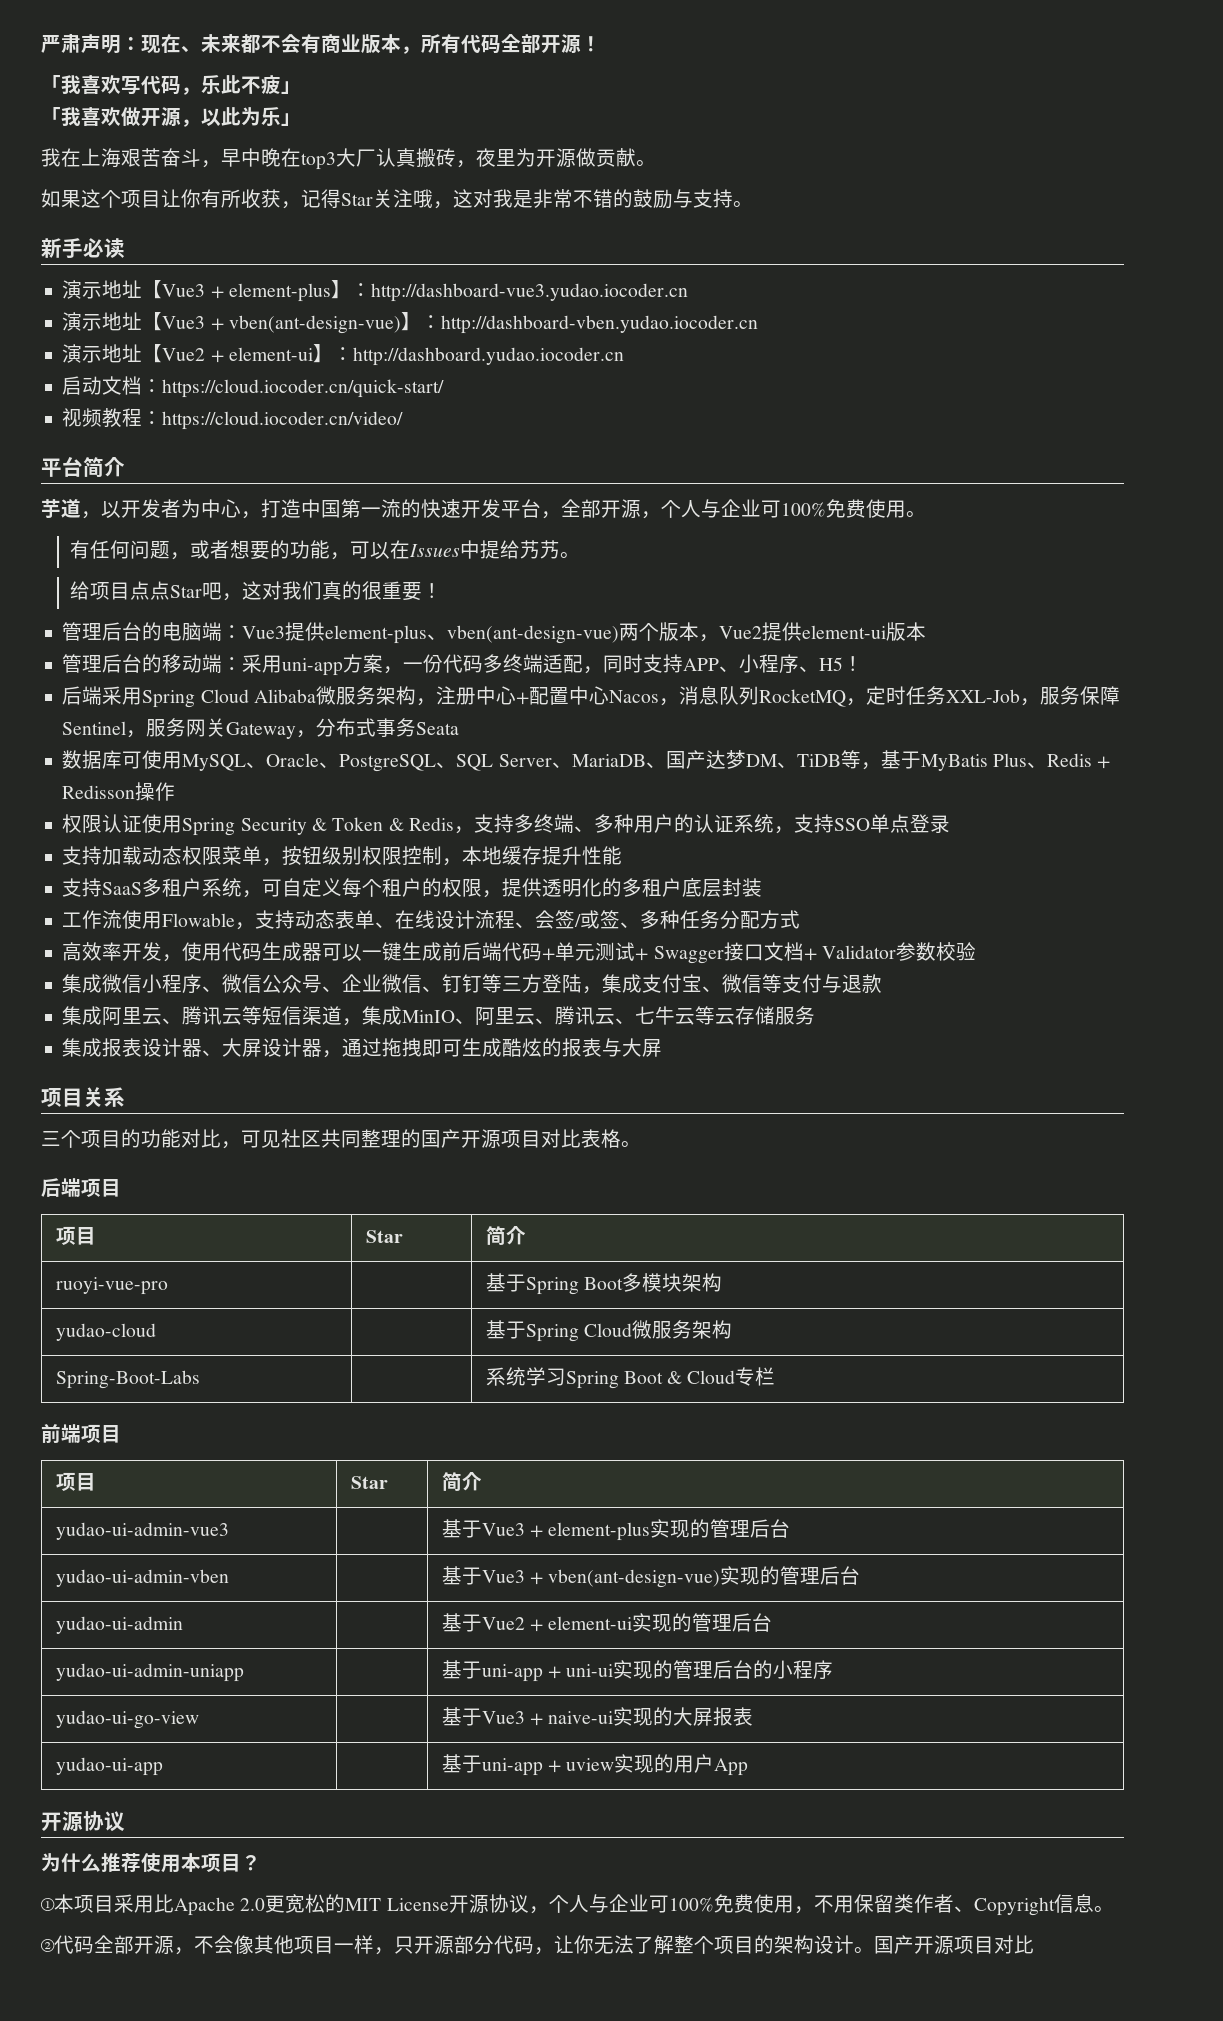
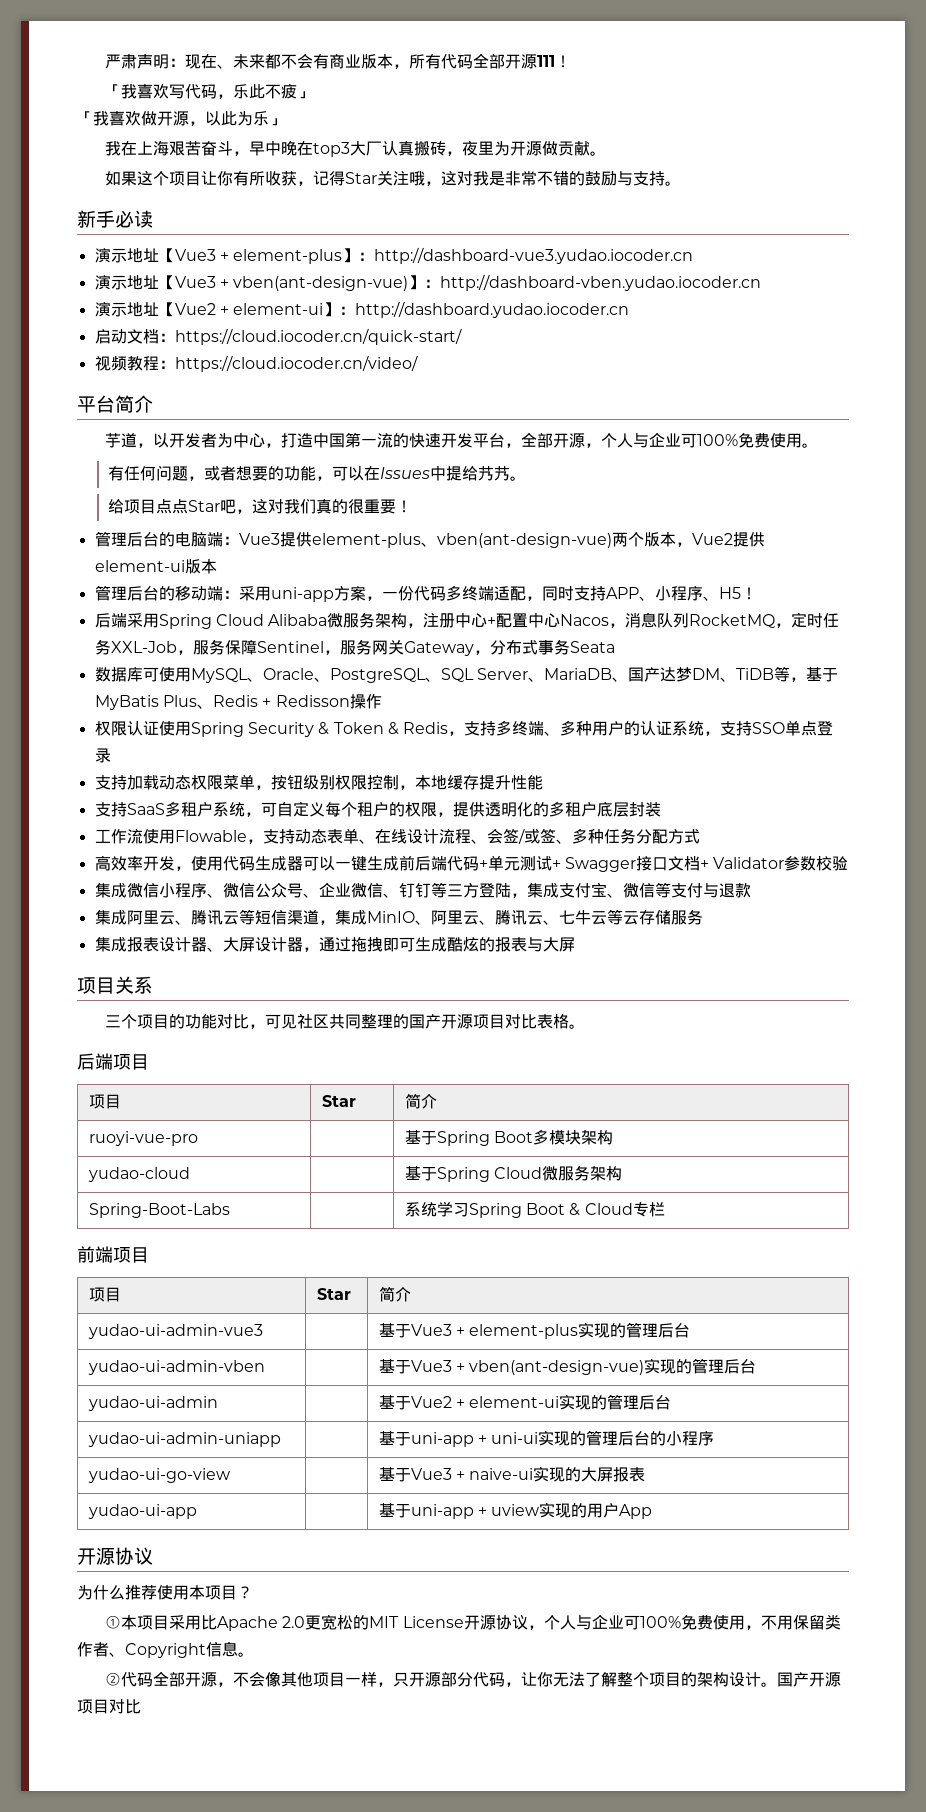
(581, 44) none -> [537,55,556,67] 111

